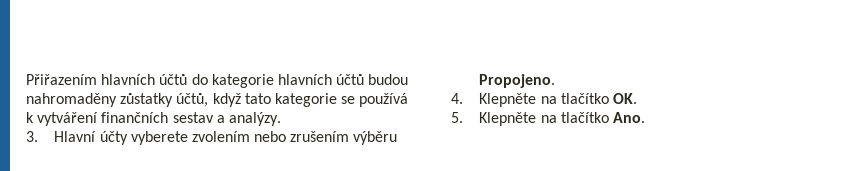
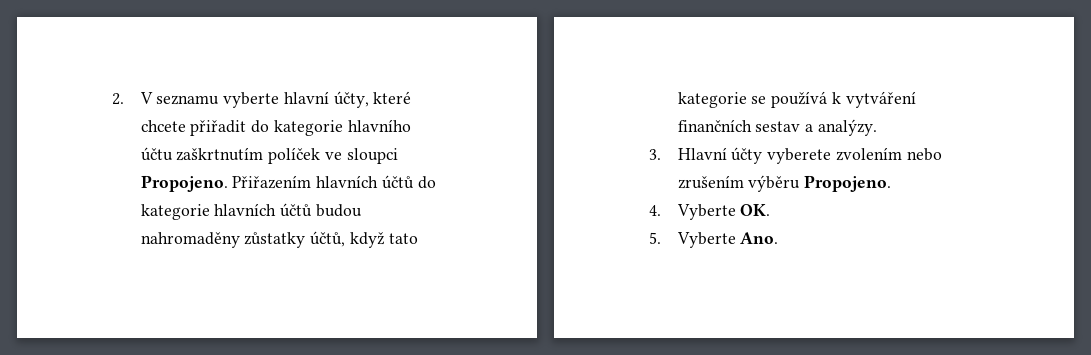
(26, 79) none -> [112,91,412,108] [140,119,411,136] [140,147,398,164] [140,175,228,192] 2. V seznamu vyberte hlavní účty, které chcete přiřadit do kategorie hlavního účtu zaškrtnutím políček ve sloupci Propojeno.
[479,93,609,107] Klepněte na tlačítko -> [676,204,736,220] Vyberte
[479,112,609,126] Klepněte na tlačítko -> [676,232,736,248] Vyberte

